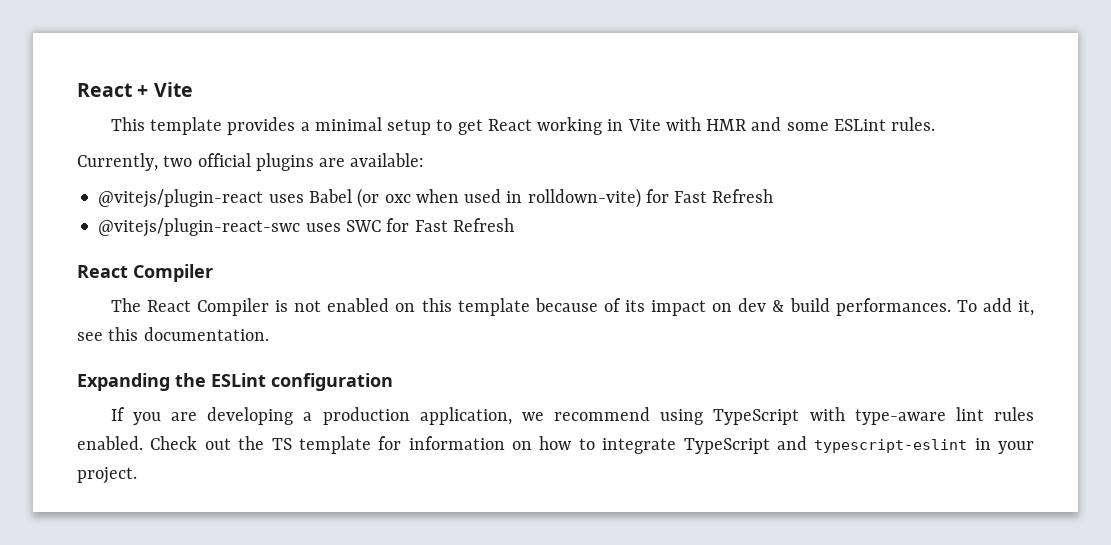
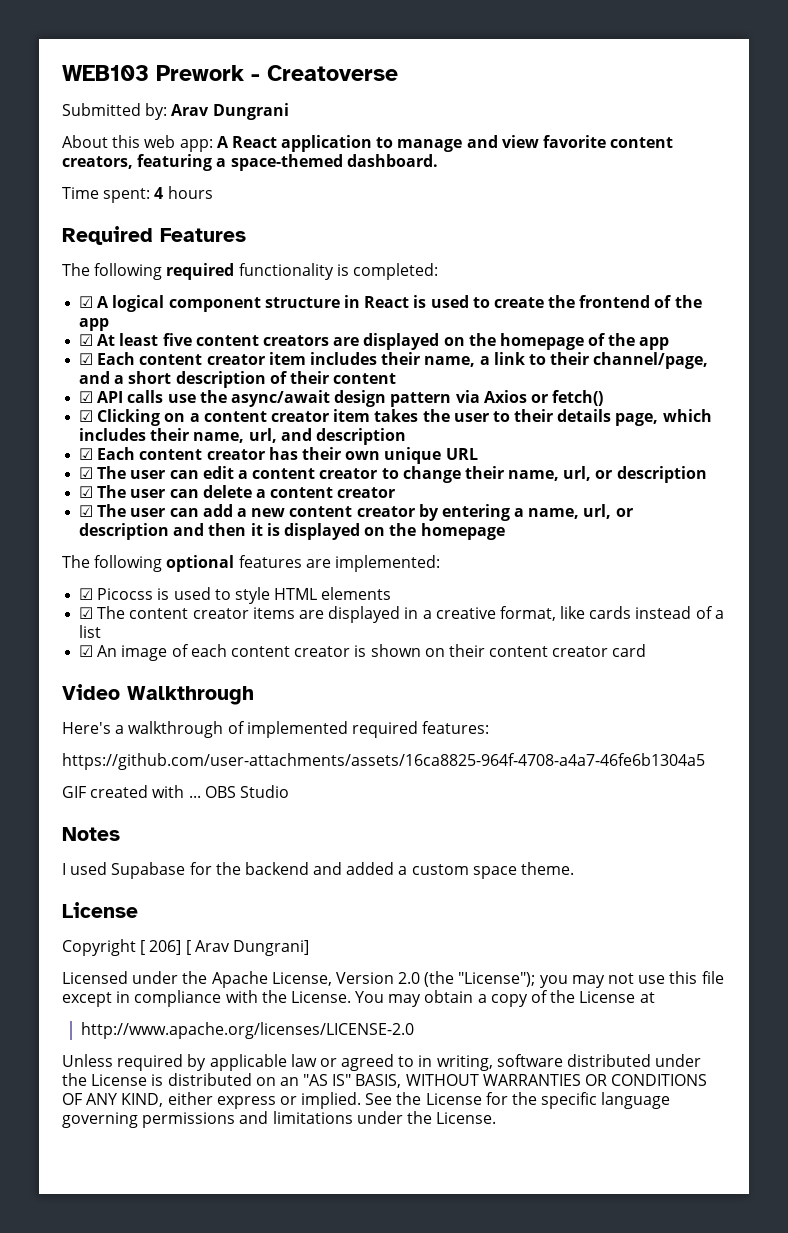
[77,82,193,97] [110,117,936,135] [77,153,425,171] [98,188,774,208] [98,218,514,237] [77,264,213,282] [110,298,1035,316] [77,327,269,341] [77,373,393,391] [110,407,1034,425] [77,436,1034,454] [77,467,137,484] React + Vite // This template provides a minimal setup to get React working in Vite with HMR and some ESLint rules. // Currently, two official plugins are available: // @vitejs/plugin-react uses Babel (or oxc when used in rolldown-vite) for Fast Refresh // @vitejs/plugin-react-swc uses SWC for Fast Refresh // React Compiler // The React Compiler is not enabled on this template because of its impact on dev & build performances. To add it, see this documentation. // Expanding the ESLint configuration // If you are developing a production application, we recommend using TypeScript with type-aware lint rules enabled. Check out the TS template for information on how to integrate TypeScript and typescript-eslint in your project. -> [62,65,398,81] [62,103,289,120] [62,135,674,152] [62,154,438,171] [62,186,213,203] [62,226,246,245] [62,263,438,280] [79,295,702,312] [79,318,110,331] [79,333,670,350] [79,352,709,369] [79,371,397,388] [79,390,604,407] [79,409,712,426] [79,428,406,445] [79,447,478,464] [79,466,707,483] [79,485,396,498] [79,504,633,521] [79,523,505,540] [62,555,440,572] [79,587,392,604] [79,606,724,623] [79,625,102,638] [79,644,647,661] [62,684,254,705] [62,721,490,738] [62,753,705,770] [62,785,289,798] [62,827,120,841] [62,862,575,879] [62,902,138,918] [62,939,309,956] [62,971,724,988] [62,990,655,1007] [80,1022,414,1039] [62,1054,702,1071] [62,1073,708,1088] [62,1092,671,1109] [62,1111,497,1128] WEB103 Prework - Creatoverse // Submitted by: Arav Dungrani // About this web app: A React application to manage and view favorite content creators, featuring a space-themed dashboard. // Time spent: 4 hours // Required Features // The following required functionality is completed: // ☑ A logical component structure in React is used to create the frontend of the app // ☑ At least five content creators are displayed on the homepage of the app // ☑ Each content creator item includes their name, a link to their channel/page, and a short description of their content // ☑ API calls use the async/await design pattern via Axios or fetch() // ☑ Clicking on a content creator item takes the user to their details page, which includes their name, url, and description // ☑ Each content creator has their own unique URL // ☑ The user can edit a content creator to change their name, url, or description // ☑ The user can delete a content creator // ☑ The user can add a new content creator by entering a name, url, or description and then it is displayed on the homepage // The following optional features are implemented: // ☑ Picocss is used to style HTML elements // ☑ The content creator items are displayed in a creative format, like cards instead of a list // ☑ An image of each content creator is shown on their content creator card // Video Walkthrough // Here's a walkthrough of implemented required features: // https://github.com/user-attachments/assets/16ca8825-964f-4708-a4a7-46fe6b1304a5 // GIF created with ... OBS Studio // Notes // I used Supabase for the backend and added a custom space theme. // License // Copyright [ 206] [ Arav Dungrani] // Licensed under the Apache License, Version 2.0 (the "License"); you may not use this file except in compliance with the License. You may obtain a copy of the License at // http://www.apache.org/licenses/LICENSE-2.0 // Unless required by applicable law or agreed to in writing, software distributed under the License is distributed on an "AS IS" BASIS, WITHOUT WARRANTIES OR CONDITIONS OF ANY KIND, either express or implied. See the License for the specific language governing permissions and limitations under the License.

